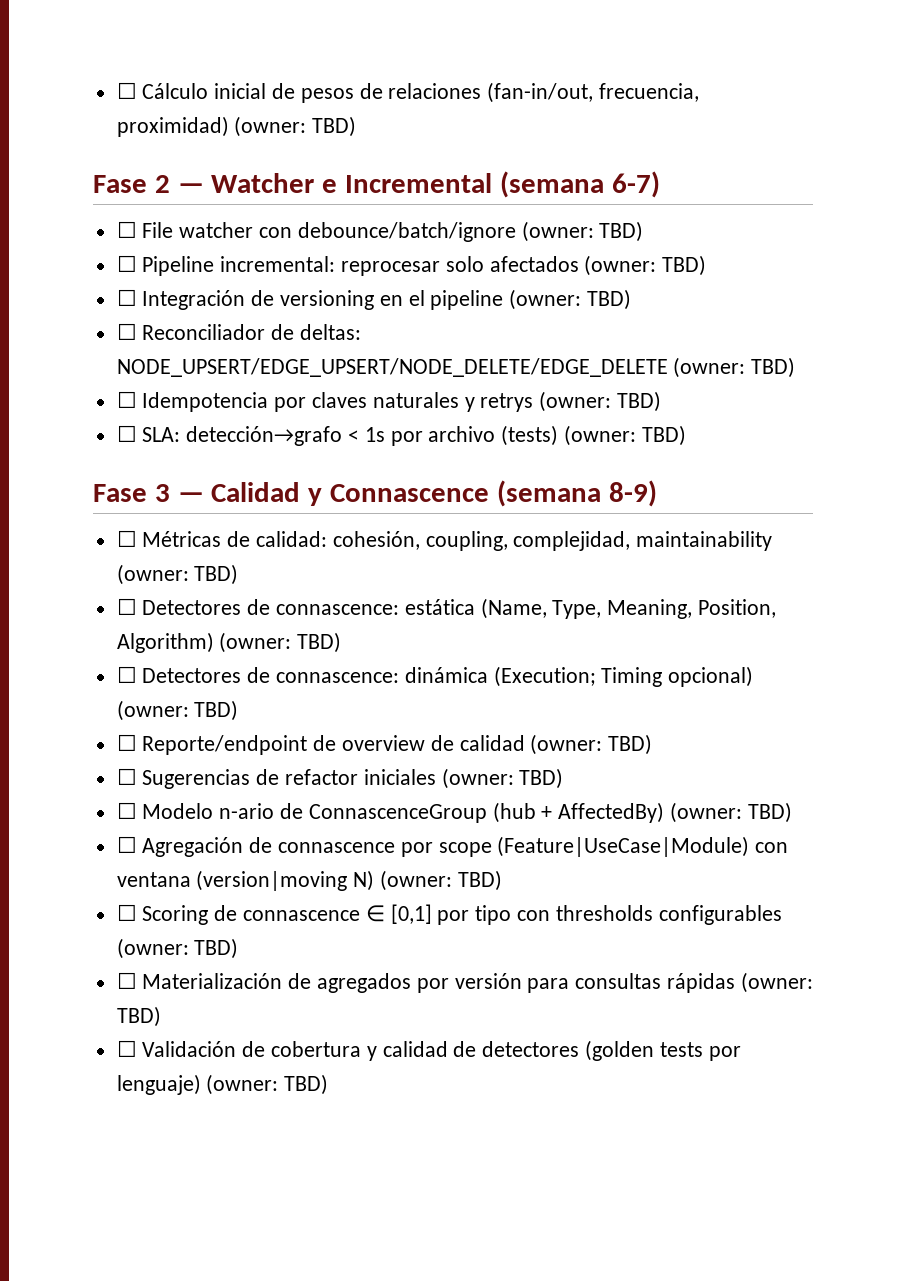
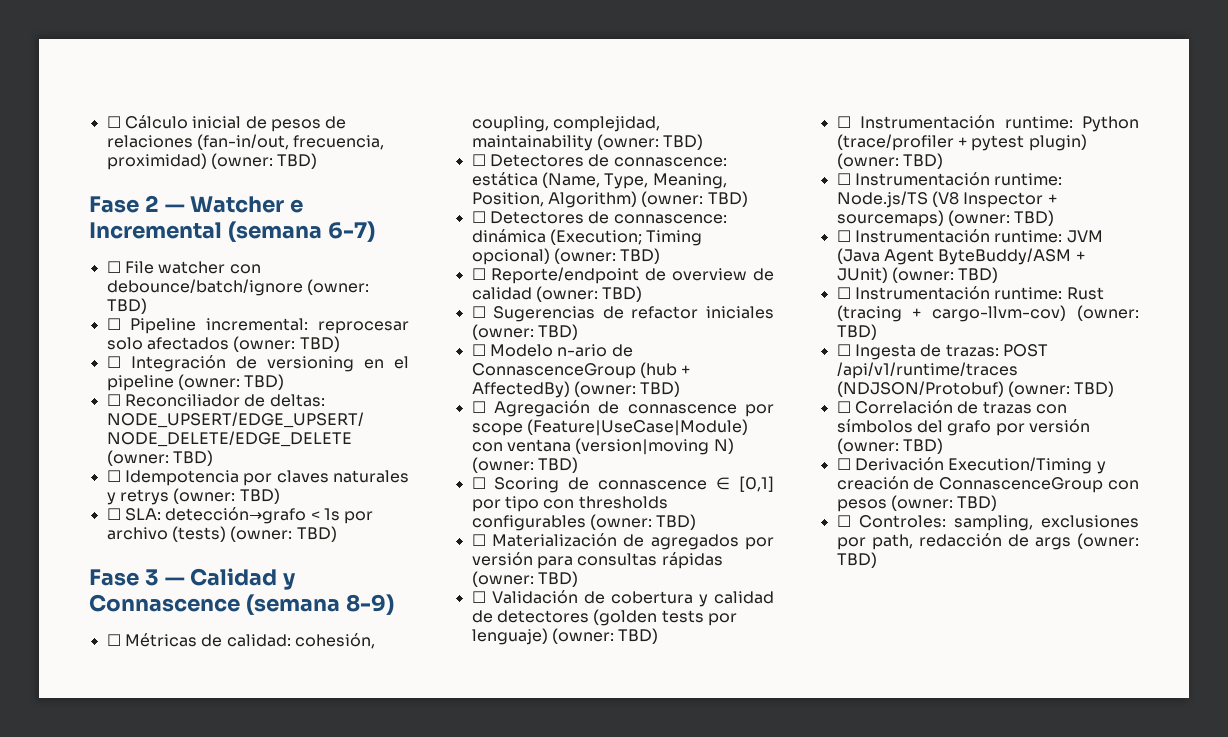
(329, 1084) none -> [836,115,1139,132] [836,134,1087,151] [836,153,943,169] [836,172,1063,186] [836,191,1057,208] [836,210,1055,227] [836,229,1103,243] [836,248,1085,265] [836,267,999,283] [836,286,1104,300] [836,305,1139,322] [836,324,877,340] [836,344,1048,360] [836,362,1018,379] [836,381,1115,397] [836,400,1067,414] [836,419,1090,436] [836,438,943,454] [836,457,1106,474] [836,476,1139,493] [836,495,998,512] [836,515,1139,531] [836,533,1139,550] [836,552,877,568] // ☐ Instrumentación runtime: Python (trace/profiler + pytest plugin) (owner: TBD) // ☐ Instrumentación runtime: Node.js/TS (V8 Inspector + sourcemaps) (owner: TBD) // ☐ Instrumentación runtime: JVM (Java Agent ByteBuddy/ASM + JUnit) (owner: TBD) // ☐ Instrumentación runtime: Rust (tracing + cargo-llvm-cov) (owner: TBD) // ☐ Ingesta de trazas: POST /api/v1/runtime/traces (NDJSON/Protobuf) (owner: TBD) // ☐ Correlación de trazas con símbolos del grafo por versión (owner: TBD) // ☐ Derivación Execution/Timing y creación de ConnascenceGroup con pesos (owner: TBD) // ☐ Controles: sampling, exclusiones por path, redacción de args (owner: TBD)

